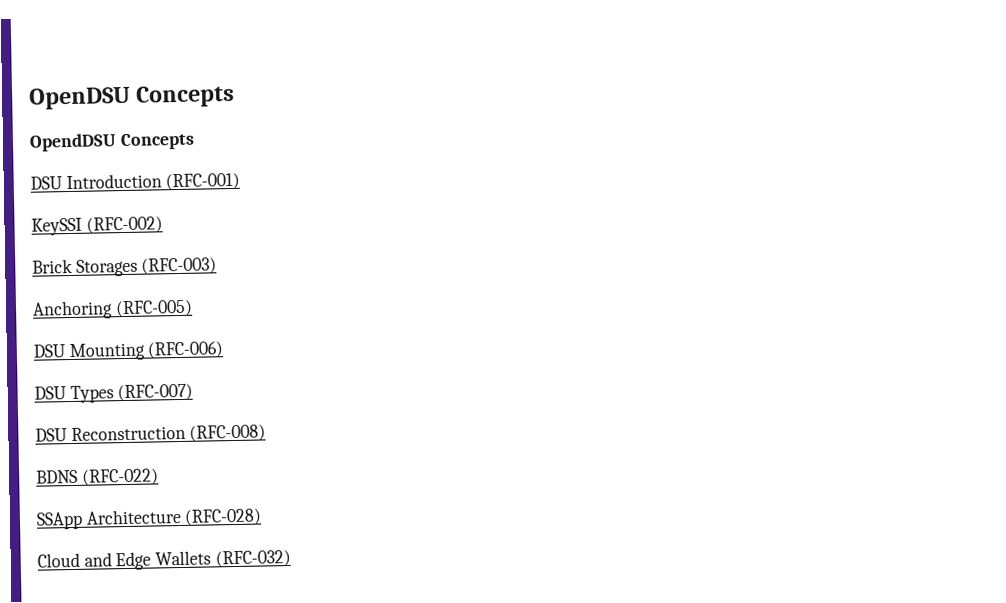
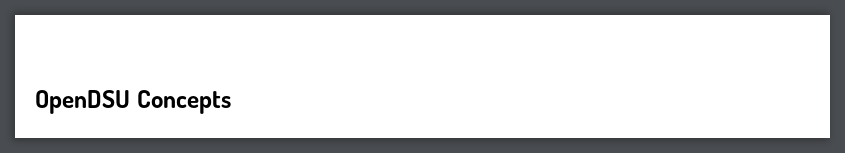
[29,132,195,152] [30,172,241,191] [31,216,163,236] [32,257,218,277] [32,299,193,320] [33,341,224,362] [34,383,194,404] [35,424,267,442] [36,468,159,486] [36,508,263,530] [37,549,291,571] // OpendDSU Concepts // DSU Introduction (RFC-001) // KeySSI (RFC-002) // Brick Storages (RFC-003) // Anchoring (RFC-005) // DSU Mounting (RFC-006) // DSU Types (RFC-007) // DSU Reconstruction (RFC-008) // BDNS (RFC-022) // SSApp Architecture (RFC-028) // Cloud and Edge Wallets (RFC-032) -> (231, 102) none

